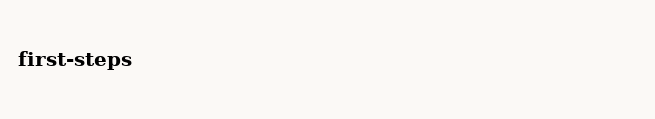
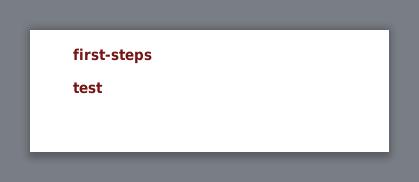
(132, 60) none -> [73,82,103,94] // test

